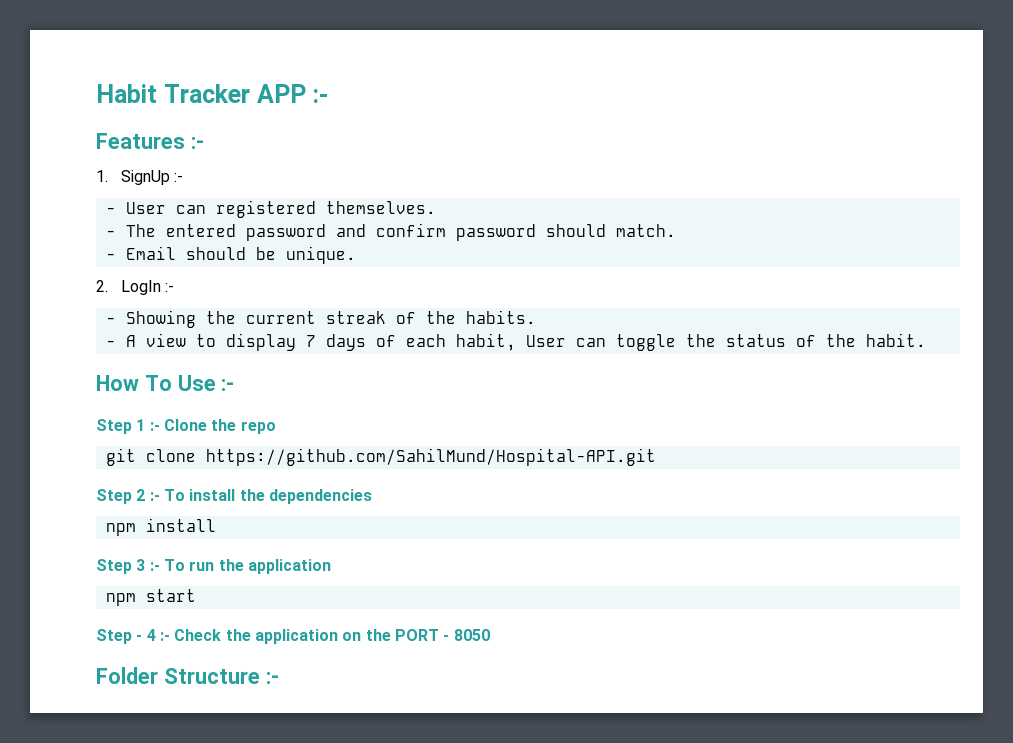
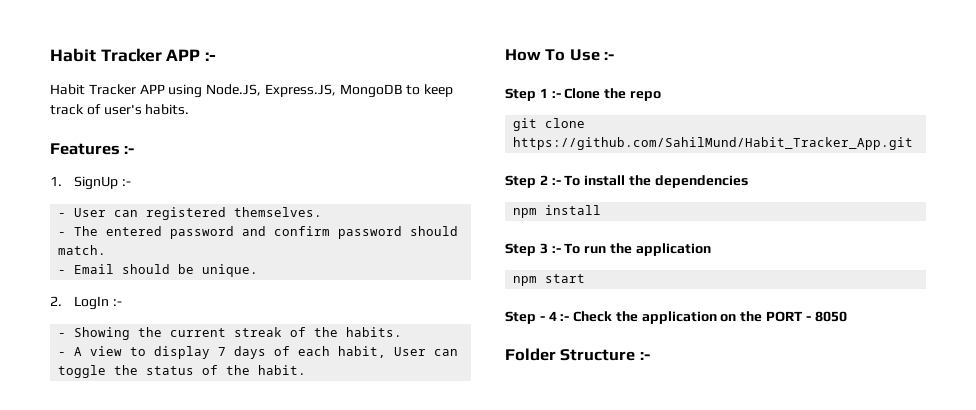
(329, 96) none -> [50,84,454,98] [50,104,190,115] // Habit Tracker APP using Node.JS, Express.JS, MongoDB to keep track of user's habits.
[205,448,656,466] https://github.com/SahilMund/Hospital-API.git -> [513,137,914,150] https://github.com/SahilMund/Habit_Tracker_App.git

